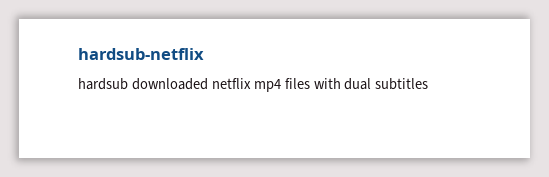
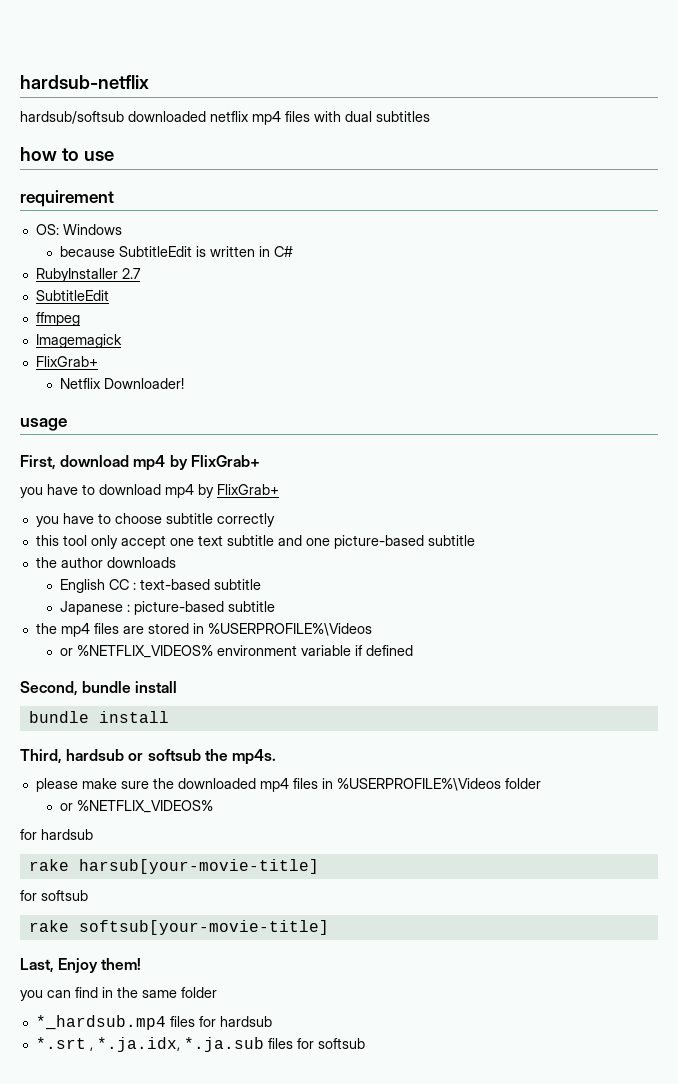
[78,78,128,90] hardsub -> [20,111,124,124] hardsub/softsub
(429, 84) none -> [20,147,114,161] [20,190,114,207] [35,224,122,235] [59,246,293,257] [35,268,141,282] [35,290,109,301] [35,312,80,326] [35,334,122,348] [35,356,98,367] [59,378,184,389] [20,418,67,431] [20,455,260,471] [20,484,279,498] [35,513,275,527] [35,535,475,549] [35,557,176,568] [59,579,261,593] [59,601,275,615] [35,623,372,637] [59,645,413,658] [20,681,178,696] [28,711,169,723] [20,749,276,765] [35,778,541,792] [59,800,213,813] [20,829,93,840] [28,859,319,874] [20,890,88,901] [28,920,329,935] [20,958,142,973] [20,987,217,1001] [35,1015,272,1030] [35,1037,365,1052] // how to use // requirement // OS: Windows // because SubtitleEdit is written in C# // RubyInstaller 2.7 // SubtitleEdit // ffmpeg // Imagemagick // FlixGrab+ // Netflix Downloader! // usage // First, download mp4 by FlixGrab+ // you have to download mp4 by FlixGrab+ // you have to choose subtitle correctly // this tool only accept one text subtitle and one picture-based subtitle // the author downloads // English CC : text-based subtitle // Japanese : picture-based subtitle // the mp4 files are stored in %USERPROFILE%\Videos // or %NETFLIX_VIDEOS% environment variable if defined // Second, bundle install // bundle install // Third, hardsub or softsub the mp4s. // please make sure the downloaded mp4 files in %USERPROFILE%\Videos folder // or %NETFLIX_VIDEOS% // for hardsub // rake harsub[your-movie-title] // for softsub // rake softsub[your-movie-title] // Last, Enjoy them! // you can find in the same folder // *_hardsub.mp4 files for hardsub // *.srt , *.ja.idx, *.ja.sub files for softsub

